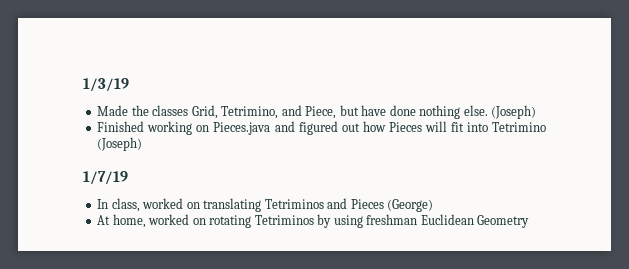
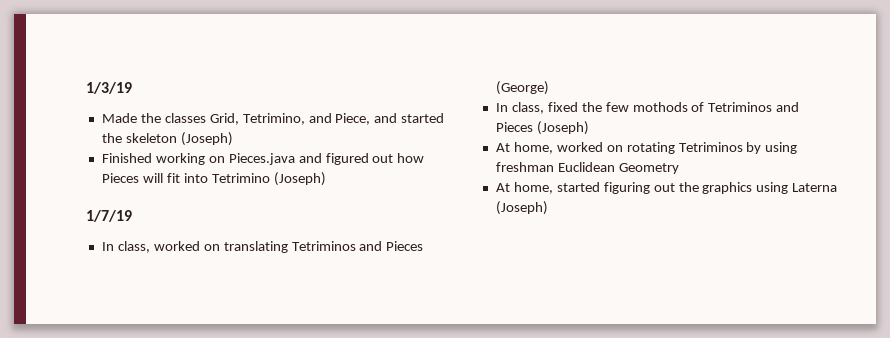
[339,105,488,119] but have done nothing else. -> [374,113,445,123] [101,133,177,143] and started the skeleton
(434, 205) none -> [495,102,800,114] [495,121,589,135] // In class, fixed the few mothods of Tetriminos and Pieces (Joseph)
(530, 221) none -> [495,182,838,194] [495,201,548,215] // At home, started figuring out the graphics using Laterna (Joseph)

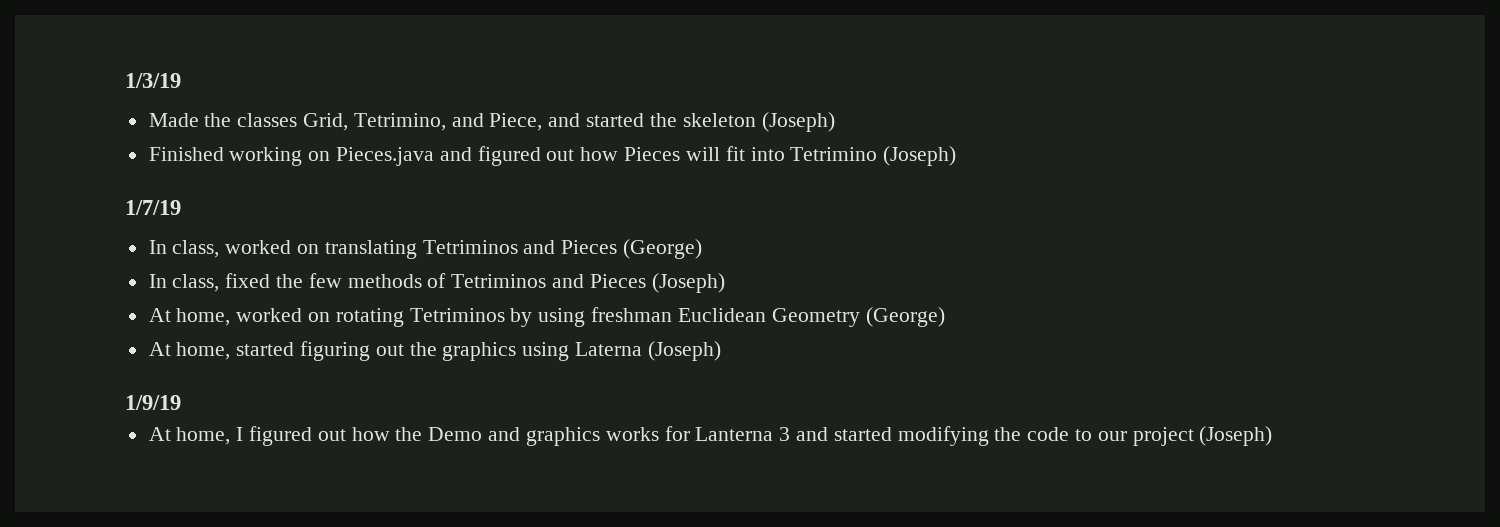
[632,102,688,112] mothods -> [347,274,422,288] methods
(679, 168) none -> [865,307,945,327] (George)
(548, 208) none -> [125,395,181,410] [148,426,1273,446] // 1/9/19 // At home, I figured out how the Demo and graphics works for Lanterna 3 and started modifying the code to our project (Joseph)

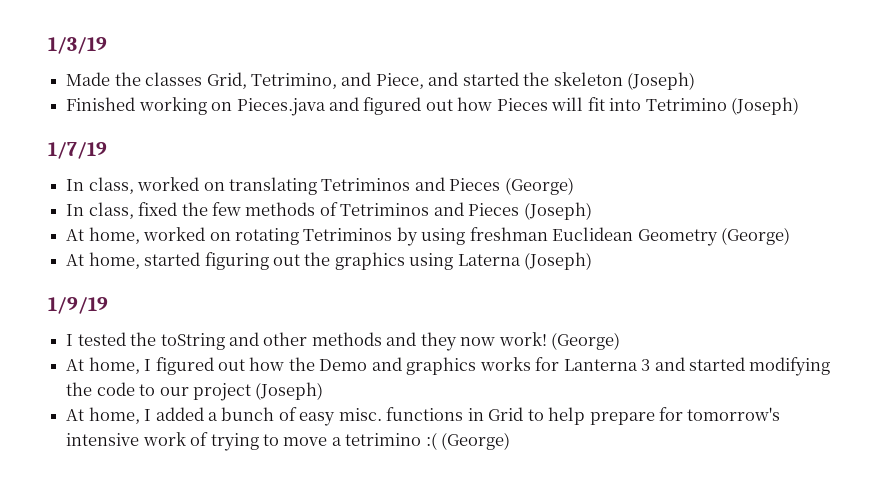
(181, 402) none -> [66,332,621,351] // I tested the toString and other methods and they now work! (George)
(1273, 436) none -> [66,407,781,426] [66,432,511,451] // At home, I added a bunch of easy misc. functions in Grid to help prepare for tomorrow's intensive work of trying to move a tetrimino :( (George)

